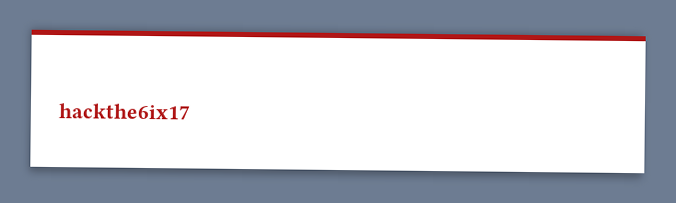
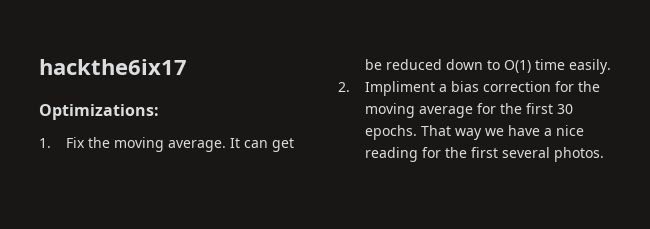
(190, 111) none -> [39,104,159,120] [39,137,294,152] [364,59,611,74] [338,81,600,96] [364,103,573,118] [364,125,584,140] [364,147,604,162] // Optimizations: // 1. Fix the moving average. It can get be reduced down to O(1) time easily. // 2. Impliment a bias correction for the moving average for the first 30 epochs. That way we have a nice reading for the first several photos.

